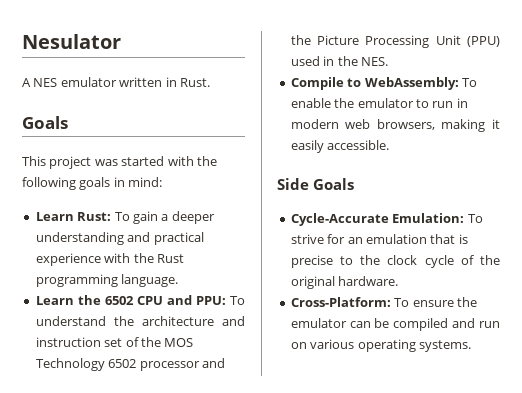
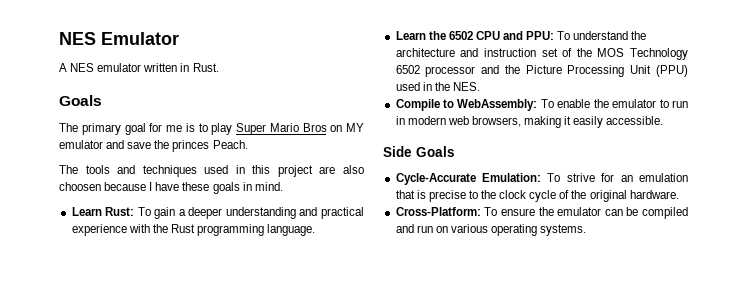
[22,34,121,49] Nesulator -> [59,32,179,45] NES Emulator
[22,156,217,169] [22,177,76,190] This project was started with the following -> [59,123,364,135] [59,140,248,152] [59,165,364,177] [59,182,210,191] The primary goal for me is to play Super Mario Bros on MY emulator and save the princes Peach. // The tools and techniques used in this project are also choosen because I have these
[128,177,163,187] mind: -> [254,182,283,191] mind.

